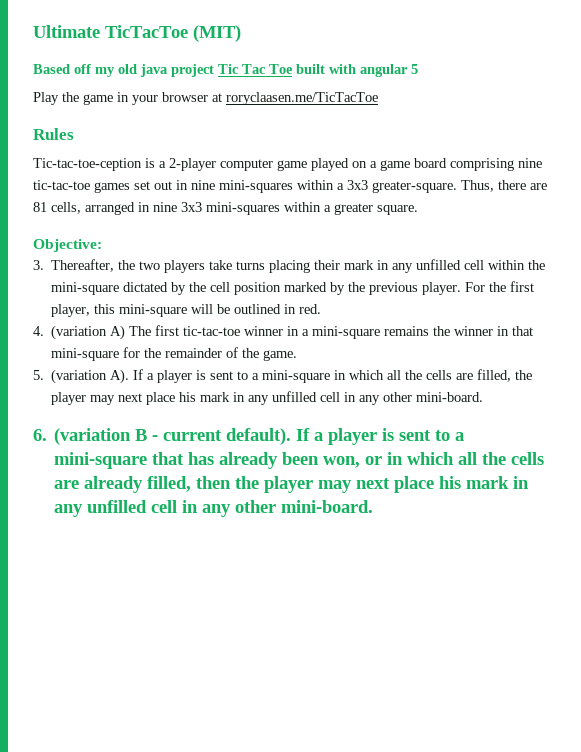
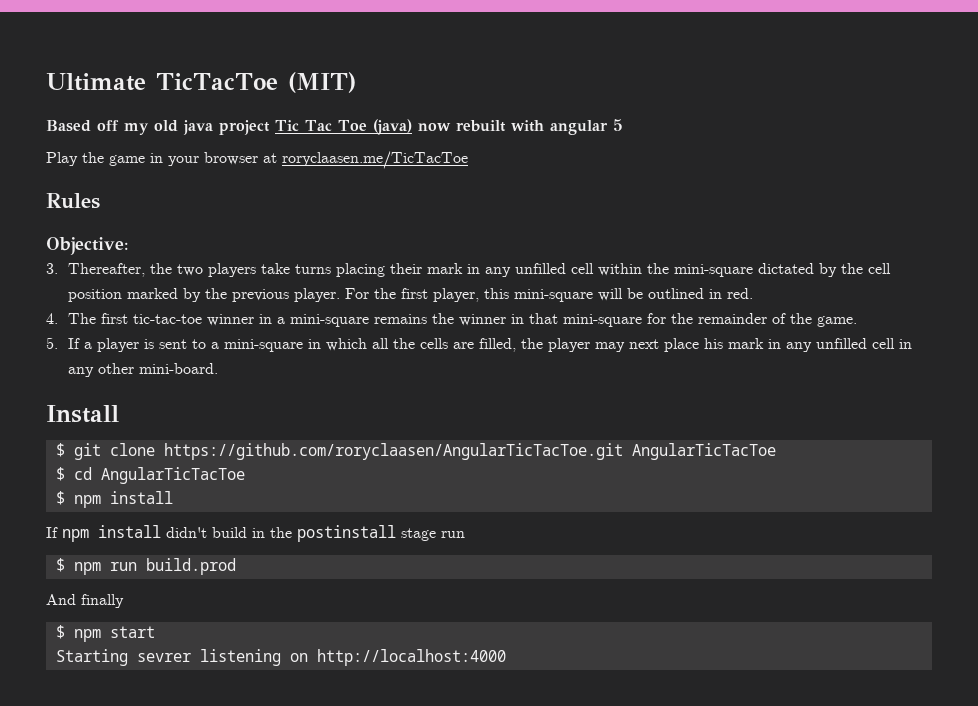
[296,64,325,74] built -> [372,119,506,135] (java) now rebuilt
[33,158,542,171] [33,180,547,193] [33,202,418,215] // Tic-tac-toe-ception is a 2-player computer game played on a game board comprising nine tic-tac-toe games set out in nine mini-squares within a 3x3 greater-square. Thus, there are 81 cells, arranged in nine 3x3 mini-squares within a greater square. -> (100, 201) none
[51,325,126,340] (variation A) -> (58, 318) none
[51,369,130,384] (variation A). -> (58, 343) none
[33,428,465,445] [54,452,545,469] [54,476,530,493] [54,500,374,517] 6. (variation B - current default). If a player is sent to a mini-square that has already been won, or in which all the cells are already filled, then the player may next place his mark in any unfilled cell in any other mini-board. -> [46,405,119,423] [55,443,776,460] [55,467,245,484] [55,491,173,508] [46,525,465,542] [55,558,236,575] [46,594,124,608] [55,625,155,642] [55,649,506,666] Install // $ git clone https://github.com/roryclaasen/AngularTicTacToe.git AngularTicTacToe // $ cd AngularTicTacToe // $ npm install // If npm install didn't build in the postinstall stage run // $ npm run build.prod // And finally // $ npm start // Starting sevrer listening on http://localhost:4000

